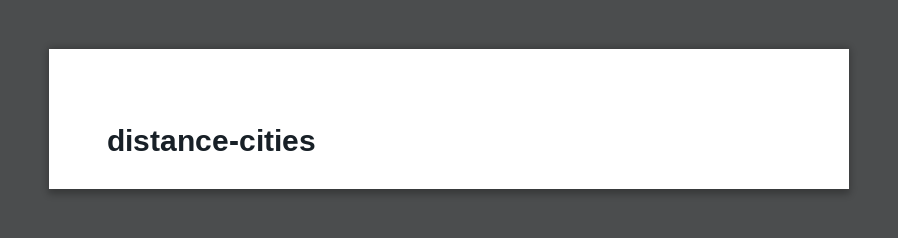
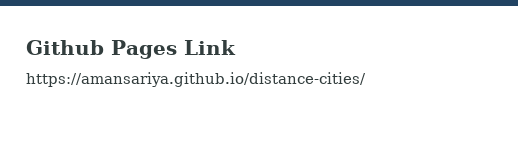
[107,129,316,151] distance-cities -> [26,40,236,59] [26,72,366,87] Github Pages Link // https://amansariya.github.io/distance-cities/

